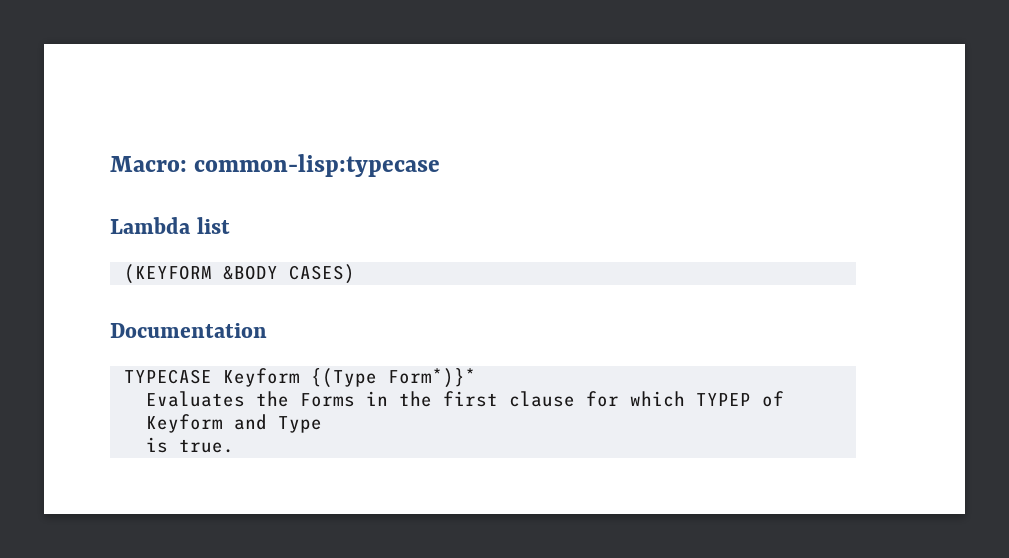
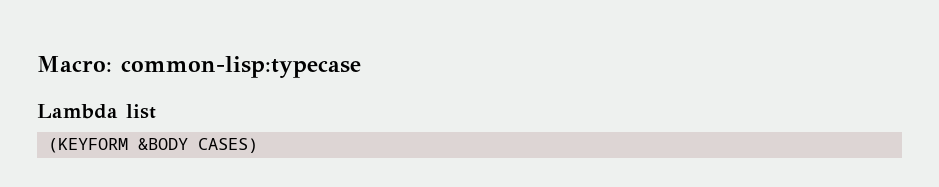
[110,323,267,338] [123,368,476,388] [145,391,784,407] [145,414,322,433] [145,437,234,453] // Documentation // TYPECASE Keyform {(Type Form*)}* // Evaluates the Forms in the first clause for which TYPEP of Keyform and Type // is true. -> (258, 145) none

